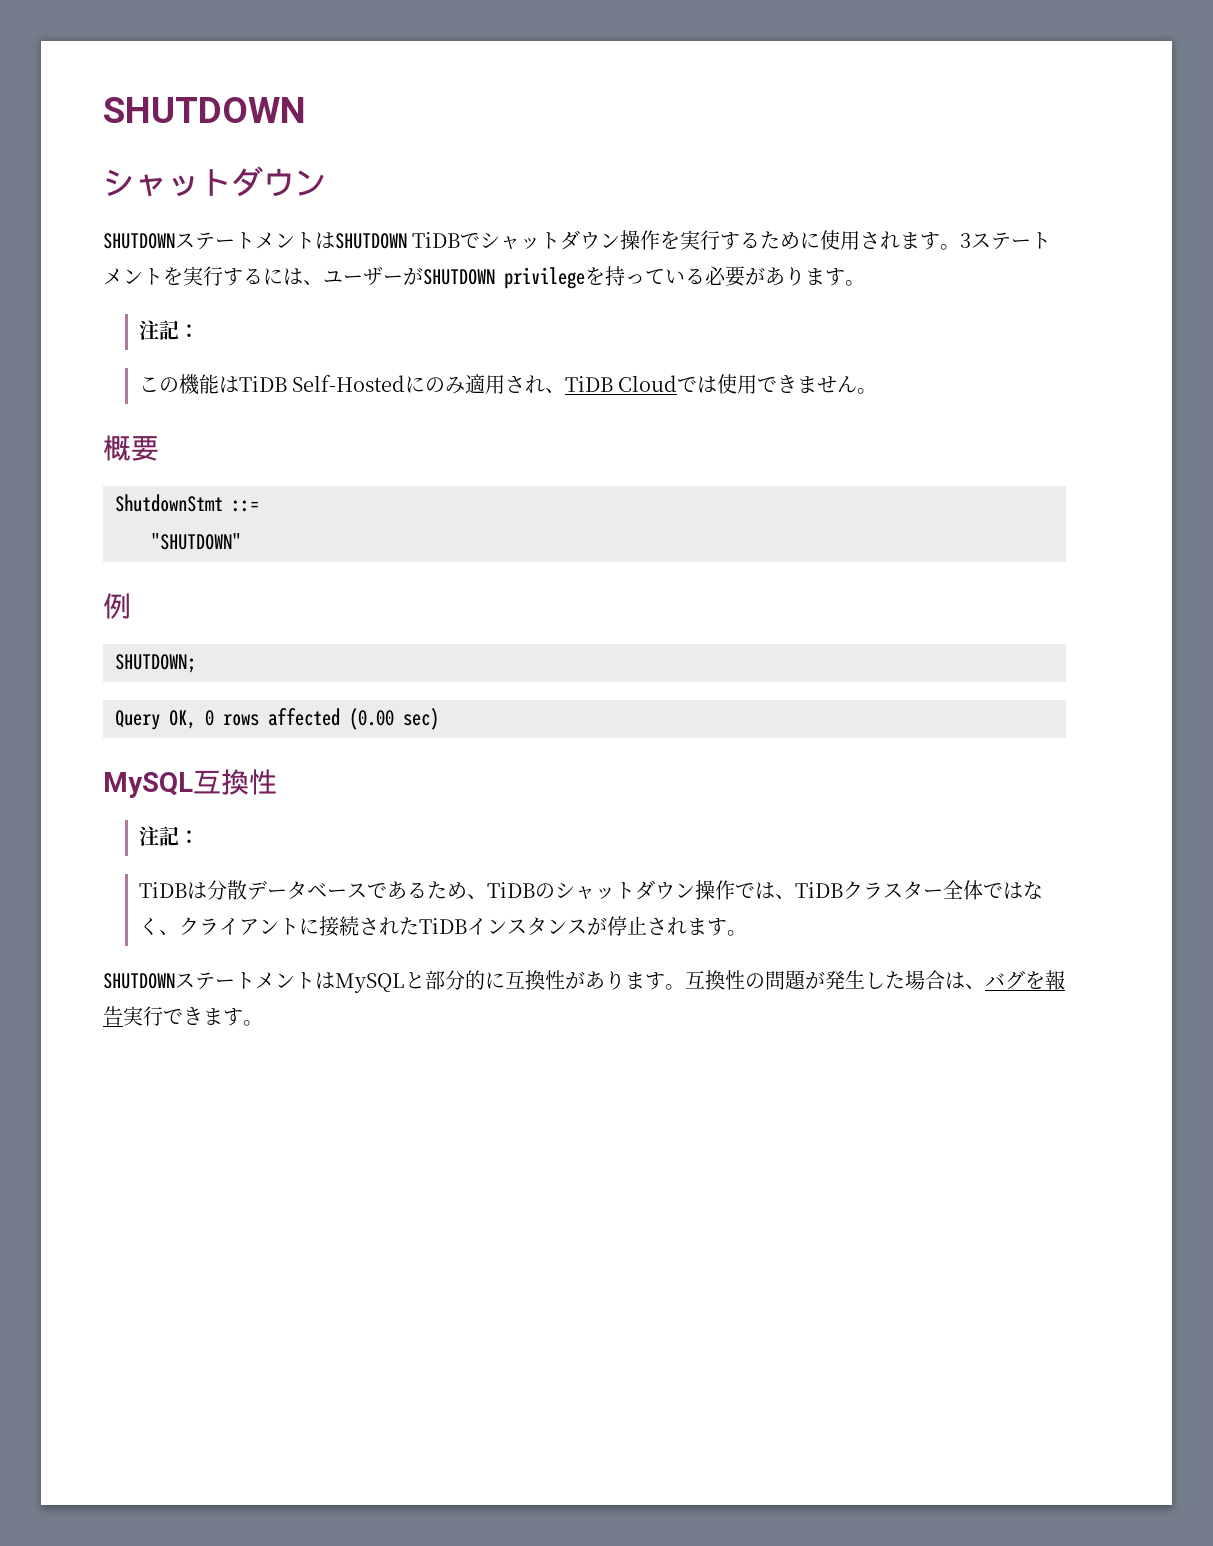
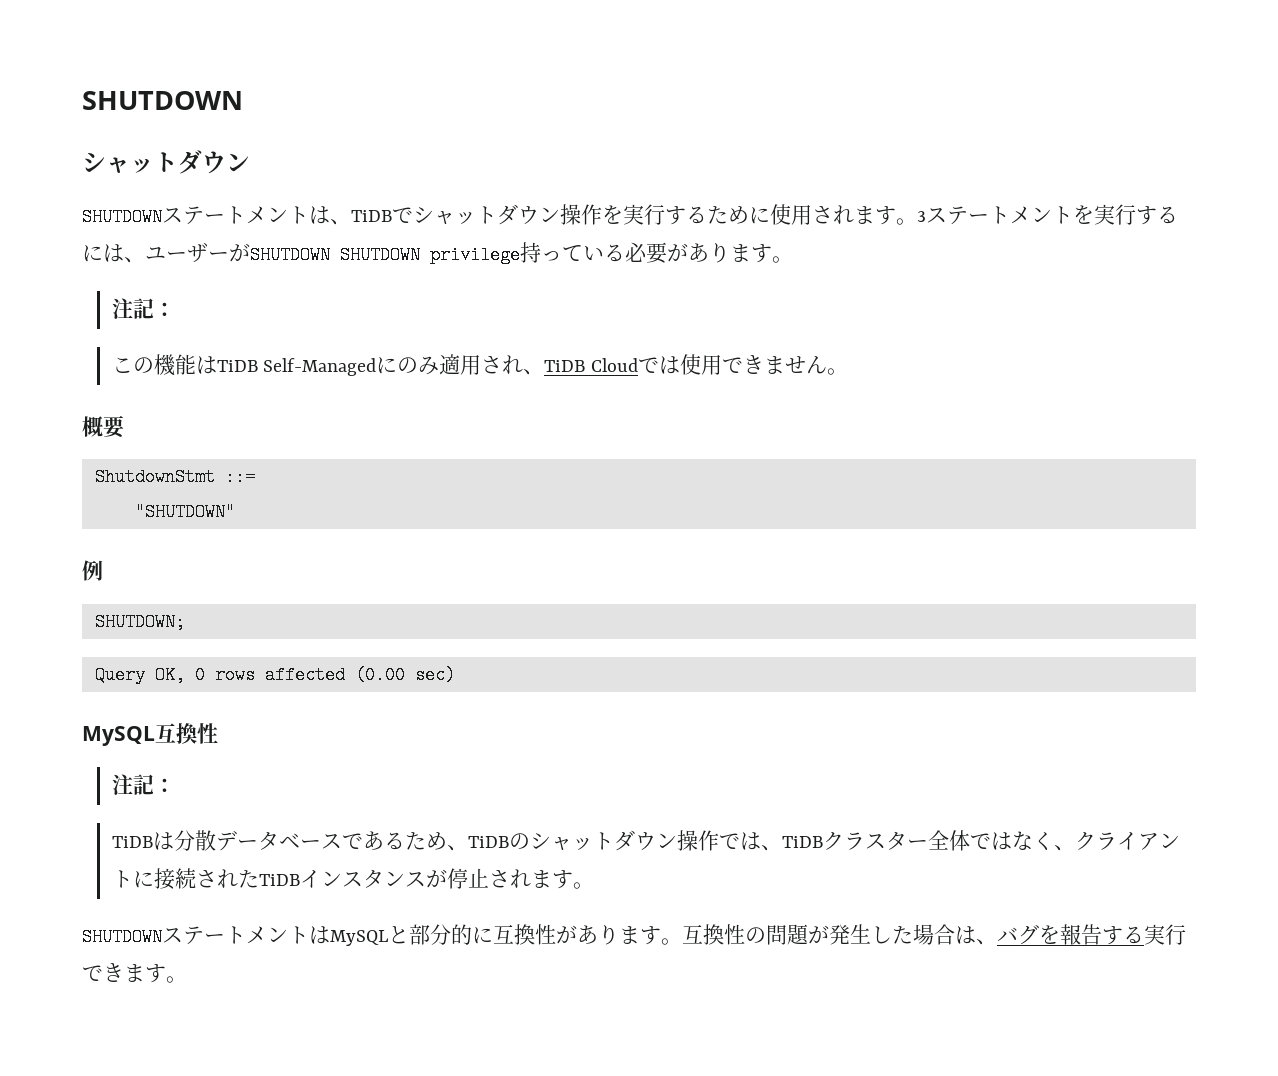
[335,233,407,249] SHUTDOWN -> [330,219,351,225] 、
[504,267,605,289] privilegeを -> [340,246,520,264] SHUTDOWN privilege
[291,375,405,392] Self-Hosted -> [263,358,377,376] Self-Managed
(123, 1016) none -> [1102,926,1144,945] する

